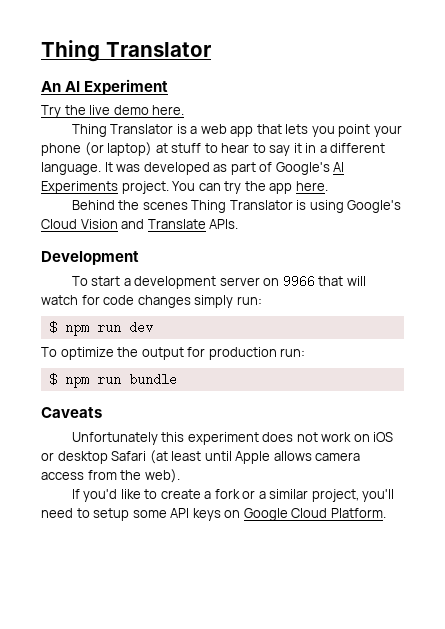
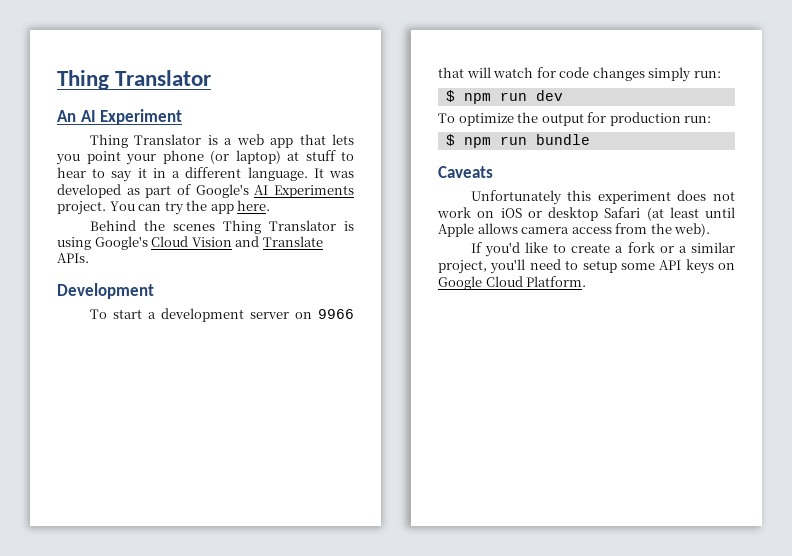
[41,105,185,118] // Try the live demo here. -> (183, 117) none

